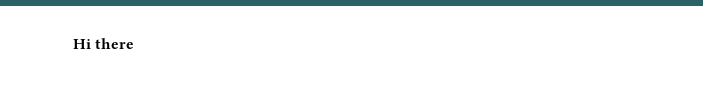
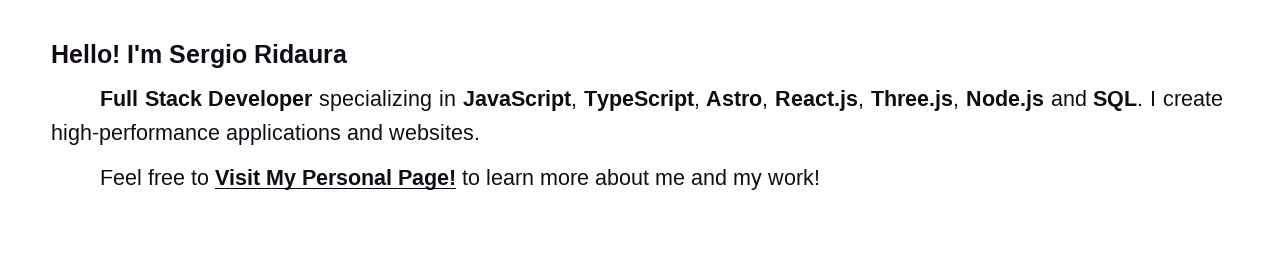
[73,38,135,49] Hi there -> [51,44,348,68] [99,90,1223,111] [51,124,480,145] [99,169,820,190] Hello! I'm Sergio Ridaura // Full Stack Developer specializing in JavaScript, TypeScript, Astro, React.js, Three.js, Node.js and SQL. I create high-performance applications and websites. // Feel free to Visit My Personal Page! to learn more about me and my work!

